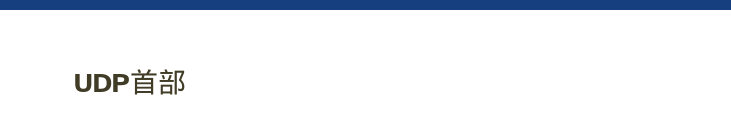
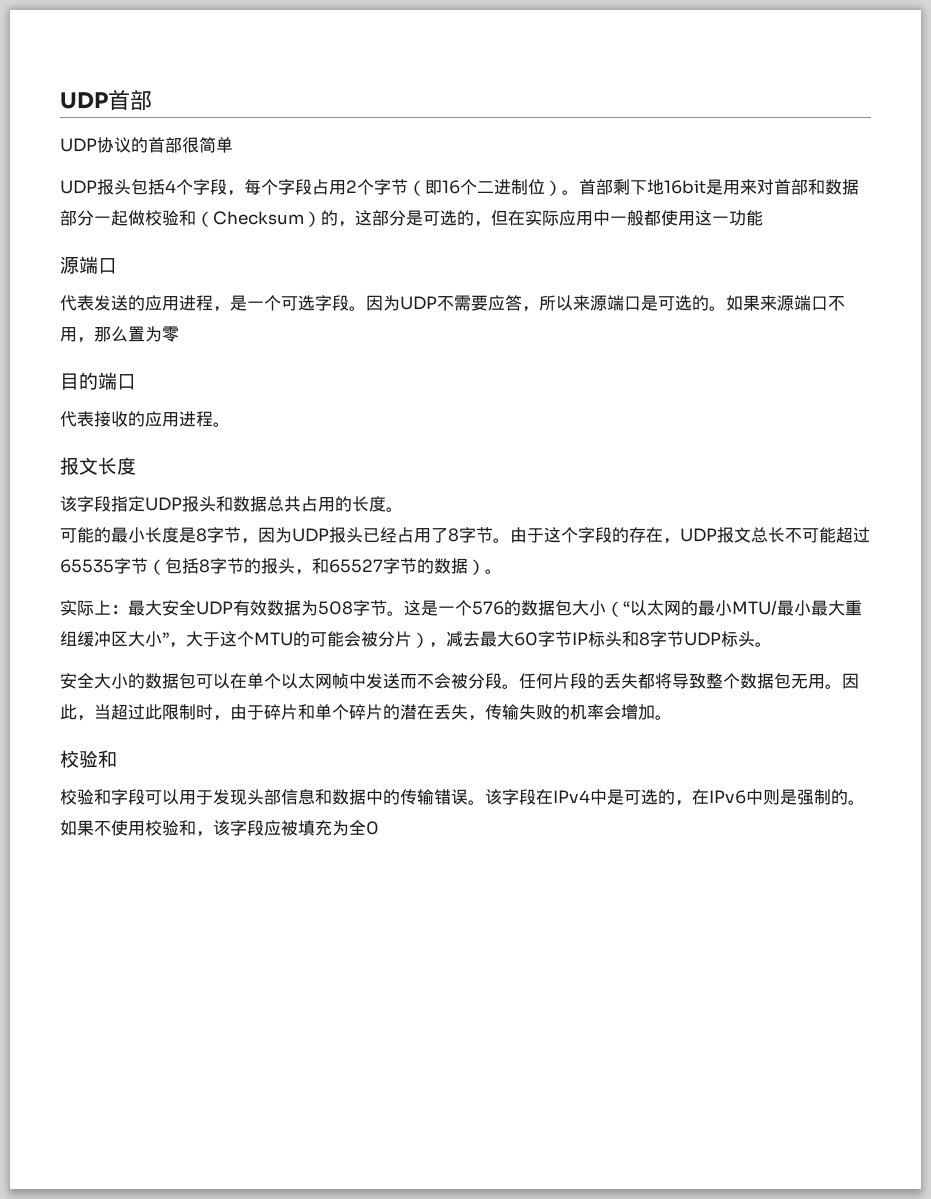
(186, 82) none -> [60,137,233,153] [60,179,859,196] [60,210,763,227] [60,256,117,274] [60,295,845,312] [60,326,179,343] [60,372,136,390] [60,411,230,427] [60,457,136,475] [60,496,403,512] [60,527,870,544] [60,558,502,575] [60,600,862,617] [60,631,772,648] [60,673,859,689] [60,704,672,721] [60,750,117,768] [60,789,865,806] [60,820,379,837] // UDP协议的首部很简单 // UDP报头包括4个字段，每个字段占用2个字节（即16个二进制位）。首部剩下地16bit是用来对首部和数据部分一起做校验和（Checksum）的，这部分是可选的，但在实际应用中一般都使用这一功能 // 源端口 // 代表发送的应用进程，是一个可选字段。因为UDP不需要应答，所以来源端口是可选的。如果来源端口不用，那么置为零 // 目的端口 // 代表接收的应用进程。 // 报文长度 // 该字段指定UDP报头和数据总共占用的长度。 // 可能的最小长度是8字节，因为UDP报头已经占用了8字节。由于这个字段的存在，UDP报文总长不可能超过65535字节（包括8字节的报头，和65527字节的数据）。 // 实际上：最大安全UDP有效数据为508字节。这是一个576的数据包大小（“以太网的最小MTU/最小最大重组缓冲区大小”，大于这个MTU的可能会被分片），减去最大60字节IP标头和8字节UDP标头。 // 安全大小的数据包可以在单个以太网帧中发送而不会被分段。任何片段的丢失都将导致整个数据包无用。因此，当超过此限制时，由于碎片和单个碎片的潜在丢失，传输失败的机率会增加。 // 校验和 // 校验和字段可以用于发现头部信息和数据中的传输错误。该字段在IPv4中是可选的，在IPv6中则是强制的。如果不使用校验和，该字段应被填充为全0

